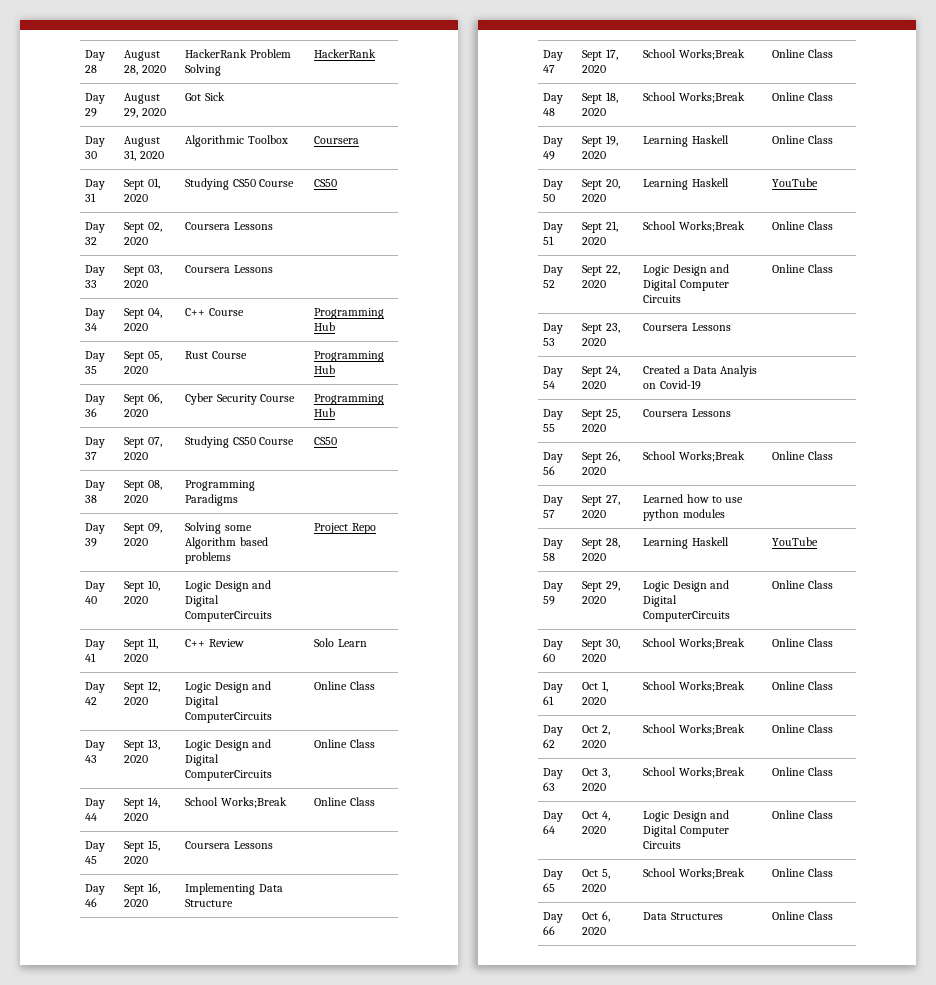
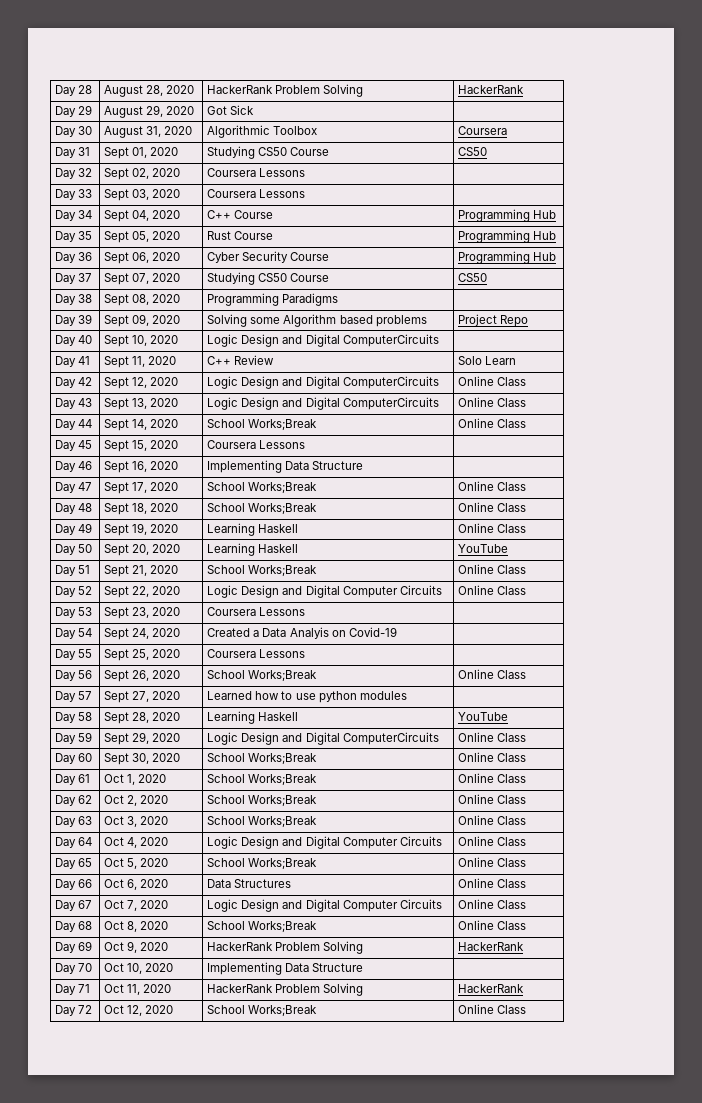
(833, 915) none -> [55,900,93,911] [104,900,169,911] [207,899,442,912] [458,899,527,909] [55,921,93,932] [104,921,169,932] [207,921,318,933] [458,920,527,930] [55,941,93,953] [104,941,169,953] [207,941,364,954] [458,942,525,951] [55,963,93,974] [104,963,174,974] [207,962,364,975] [55,984,91,995] [104,984,172,995] [207,983,364,996] [458,984,525,993] [55,1005,93,1016] [104,1005,174,1016] [207,1005,318,1017] [458,1004,527,1014] // Day 67 | Oct 7, 2020 | Logic Design and Digital Computer Circuits | Online Class // Day 68 | Oct 8, 2020 | School Works;Break | Online Class // Day 69 | Oct 9, 2020 | HackerRank Problem Solving | HackerRank // Day 70 | Oct 10, 2020 | Implementing Data Structure | // Day 71 | Oct 11, 2020 | HackerRank Problem Solving | HackerRank // Day 72 | Oct 12, 2020 | School Works;Break | Online Class

